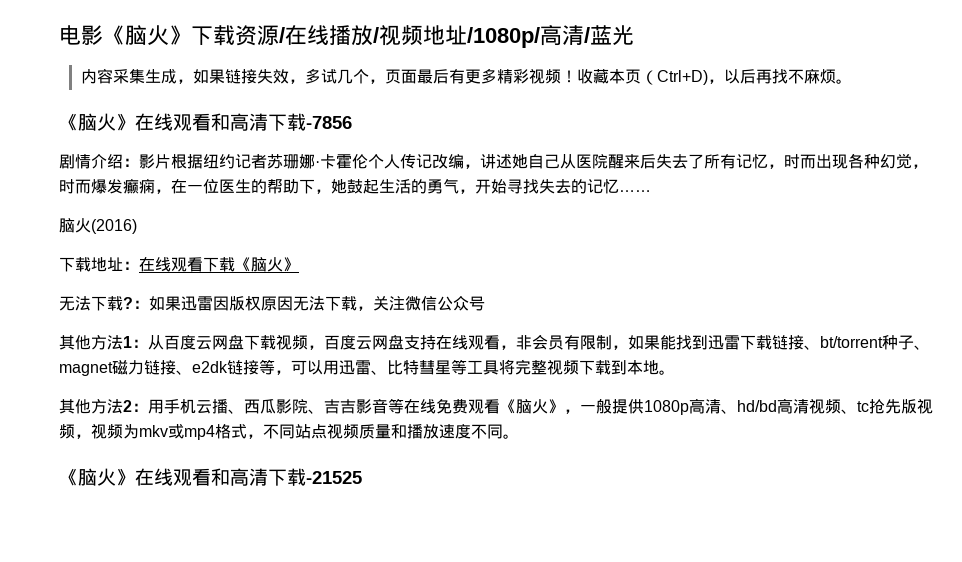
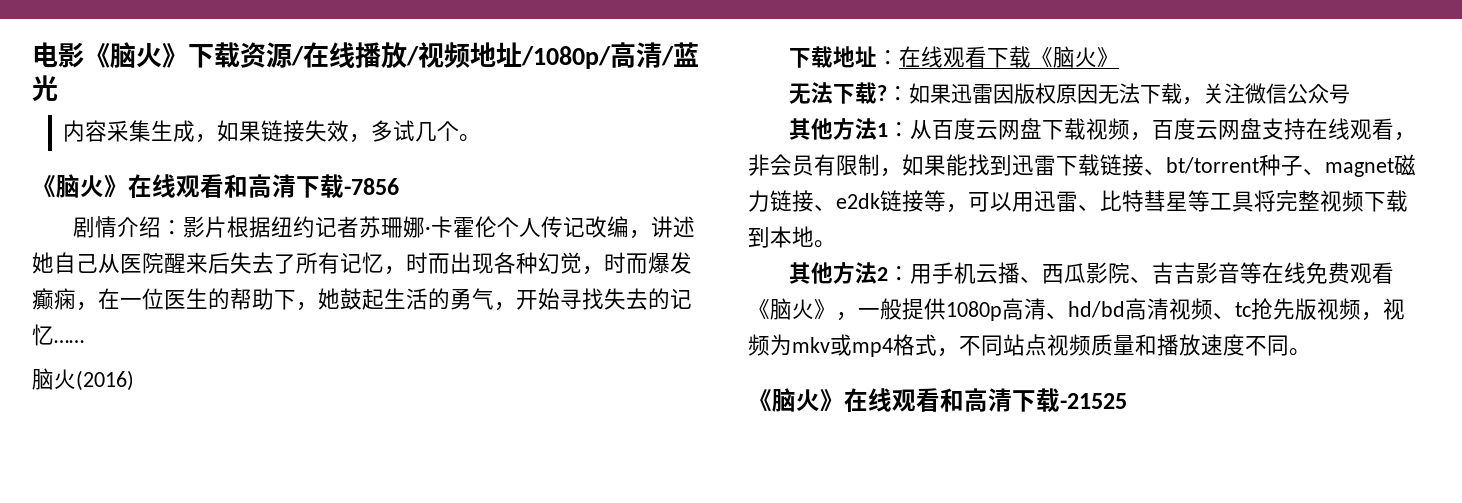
[368,68,836,85] ，页面最后有更多精彩视频！收藏本页（Ctrl+D)，以后再找不麻烦 -> (460, 131) none

